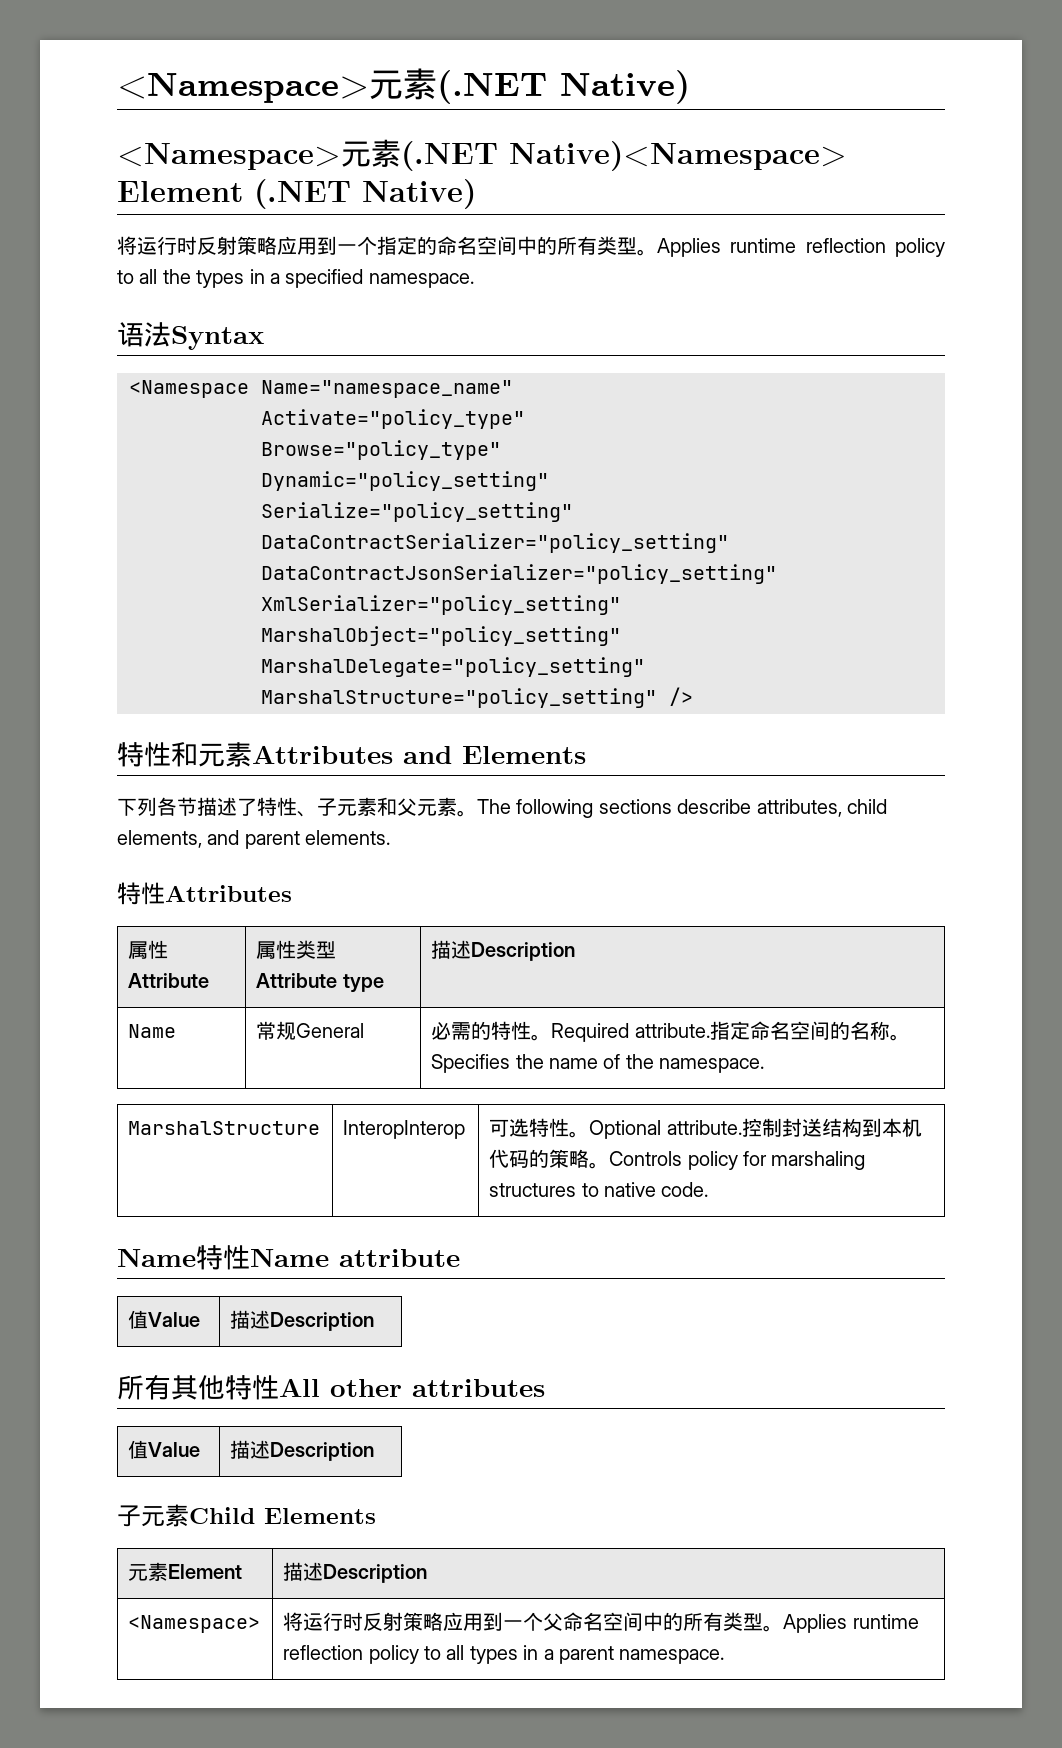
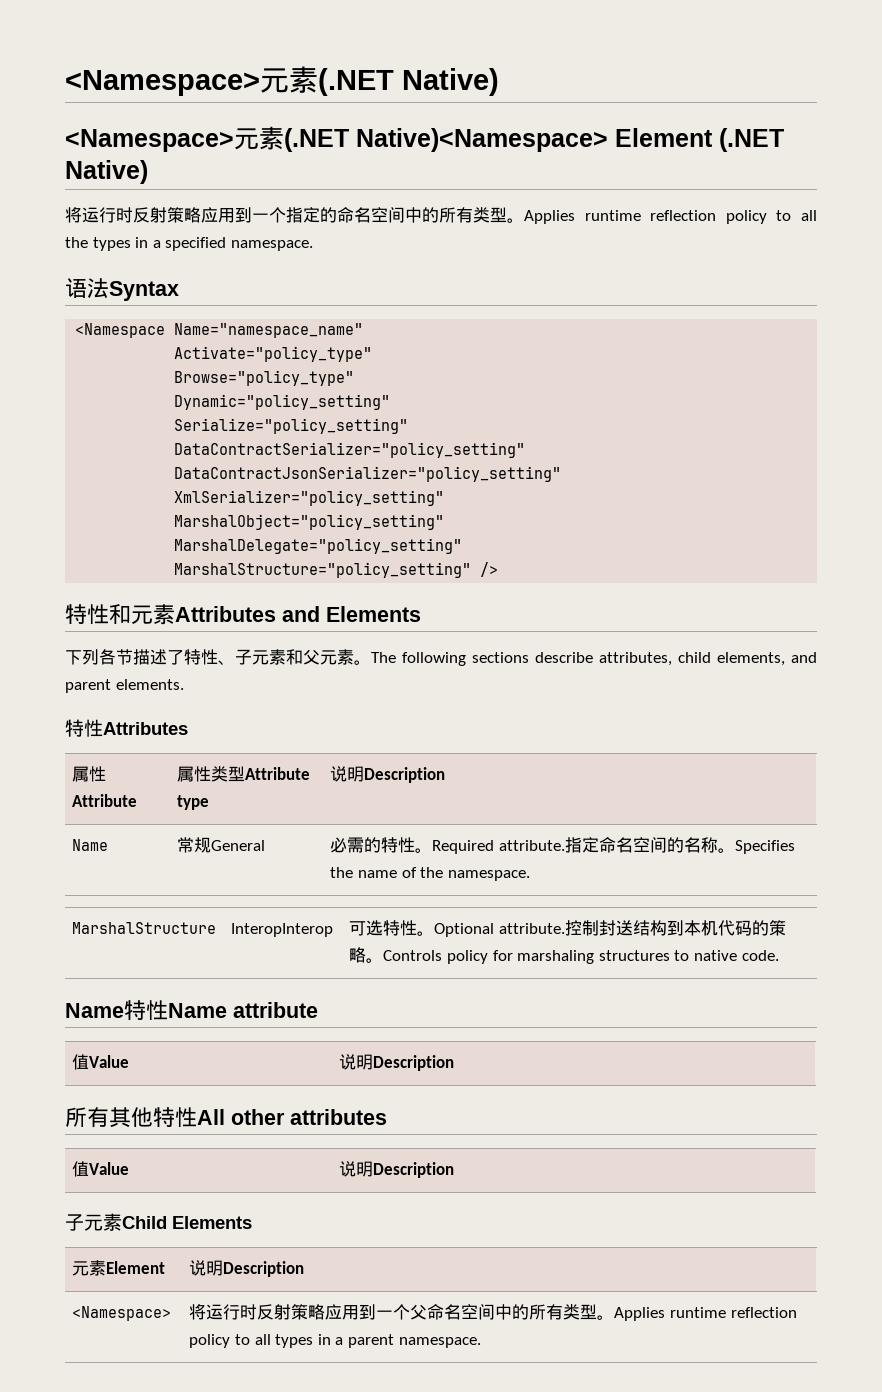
[431,940,472,959] 描述 -> [330,766,365,782] 说明
[230,1310,271,1329] 描述 -> [339,1054,374,1070] 说明
[230,1440,271,1459] 描述 -> [339,1161,374,1177] 说明
[283,1562,324,1581] 描述 -> [189,1260,224,1276] 说明

